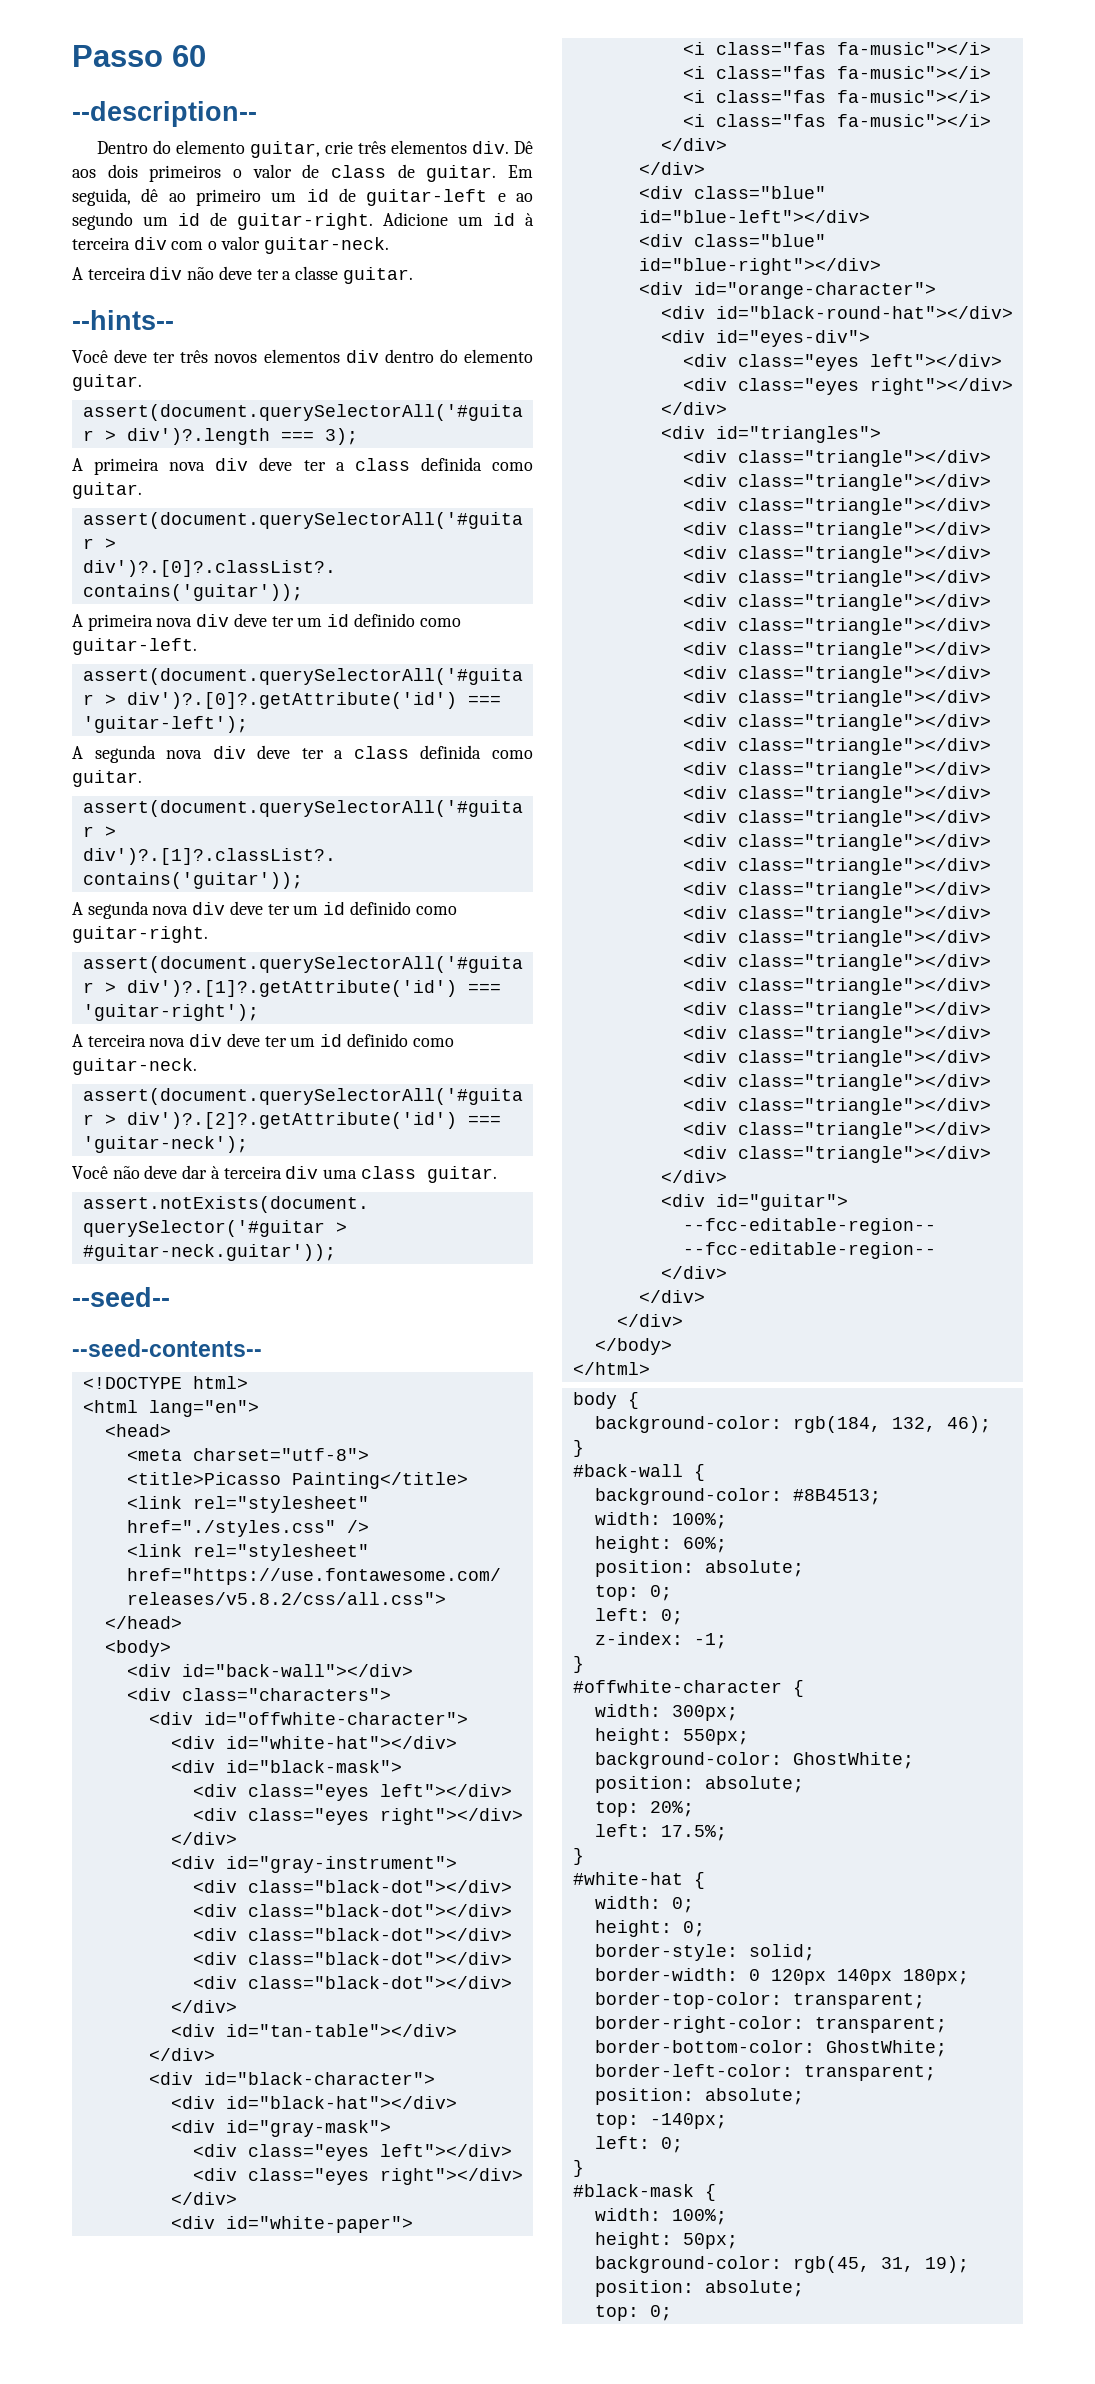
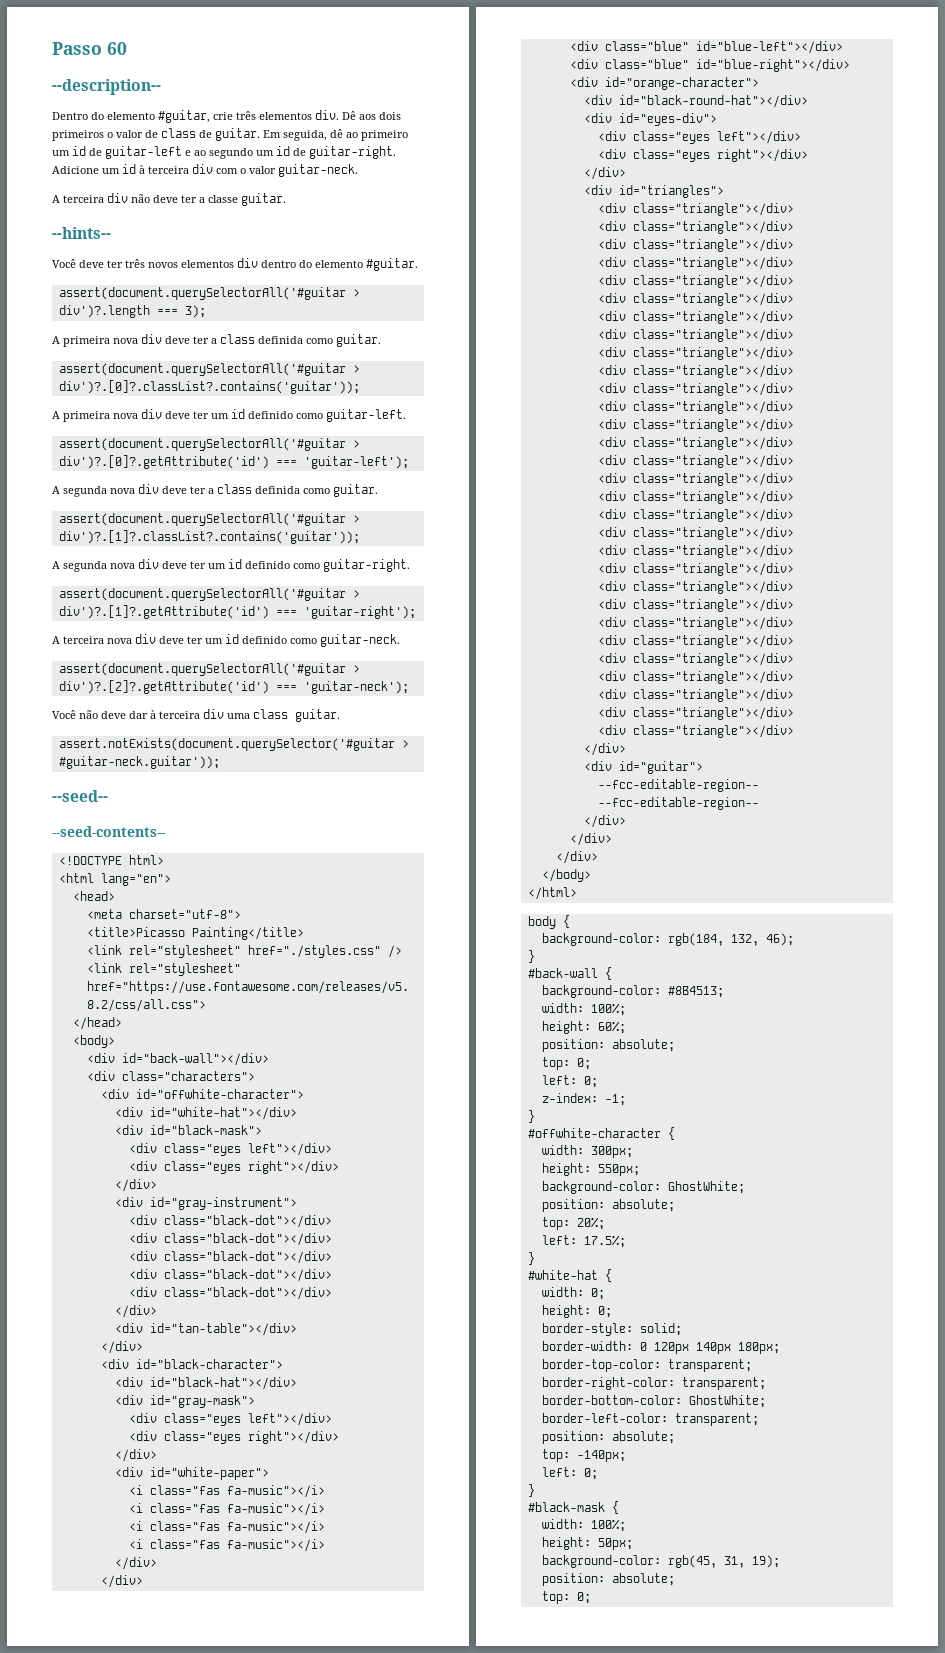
[250,141,321,158] guitar, -> [158,110,210,123] #guitar,
[72,374,142,391] guitar. -> [366,258,418,271] #guitar.

